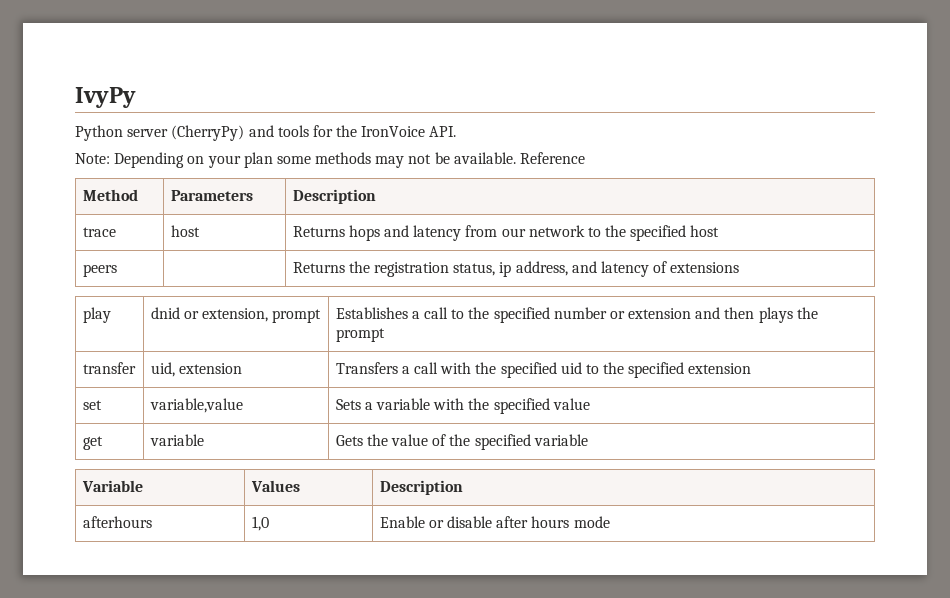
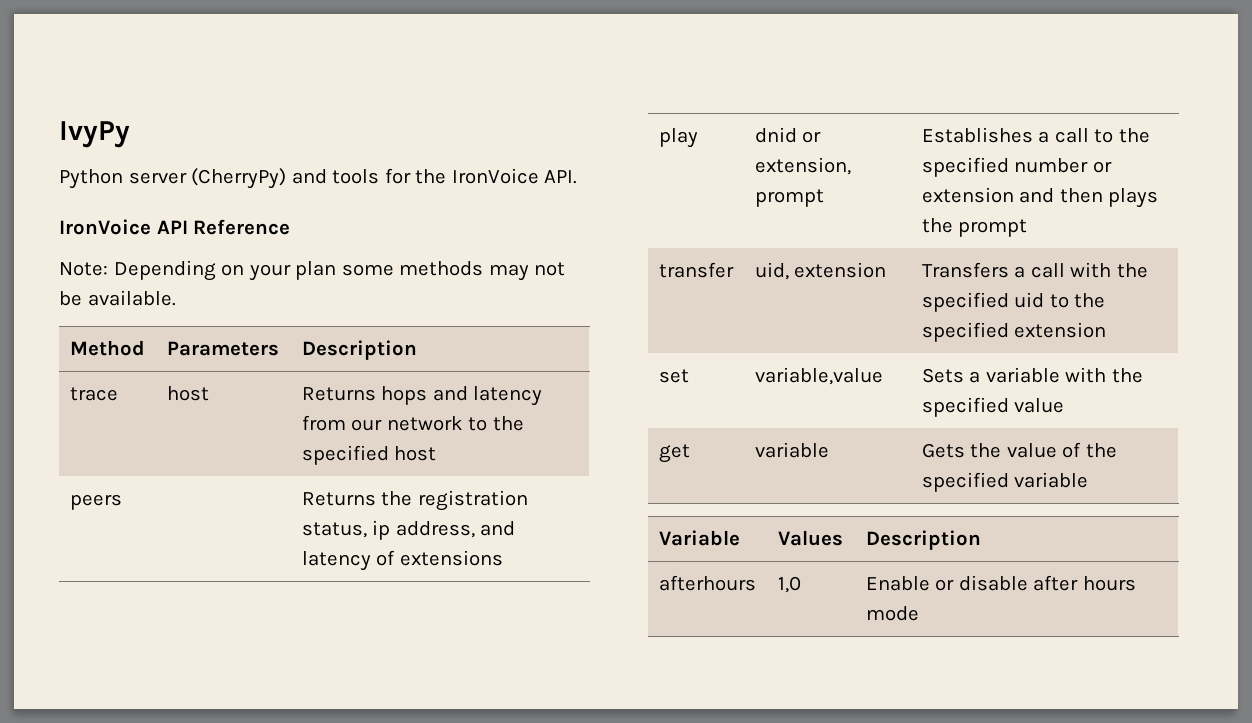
(457, 131) none -> [59,219,291,235] // IronVoice API Reference
[520,152,586,164] Reference -> (176, 298) none

